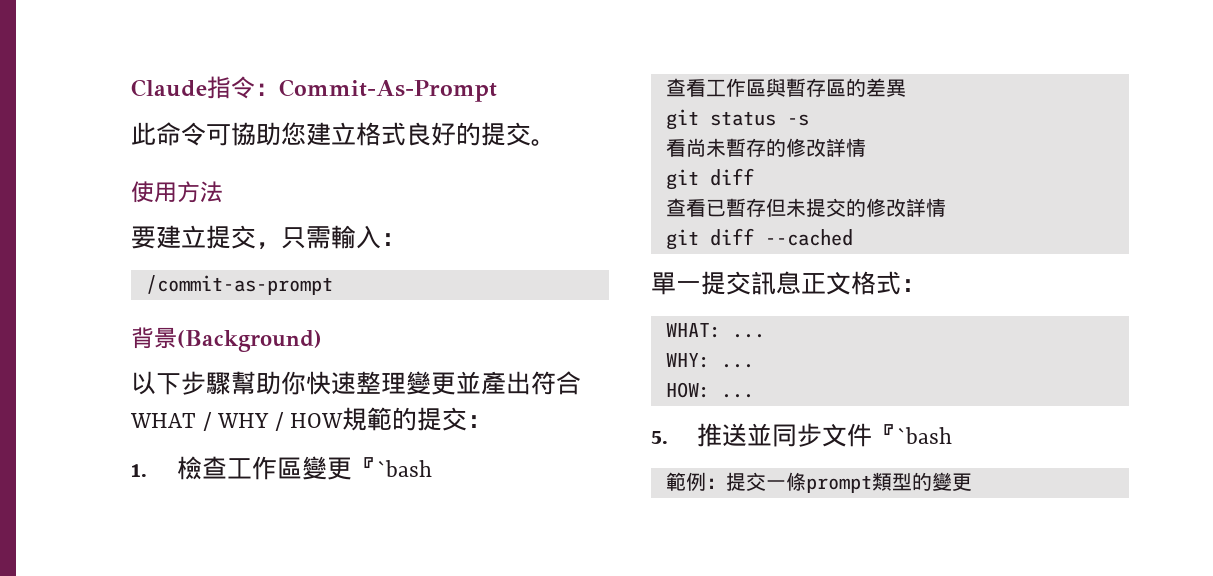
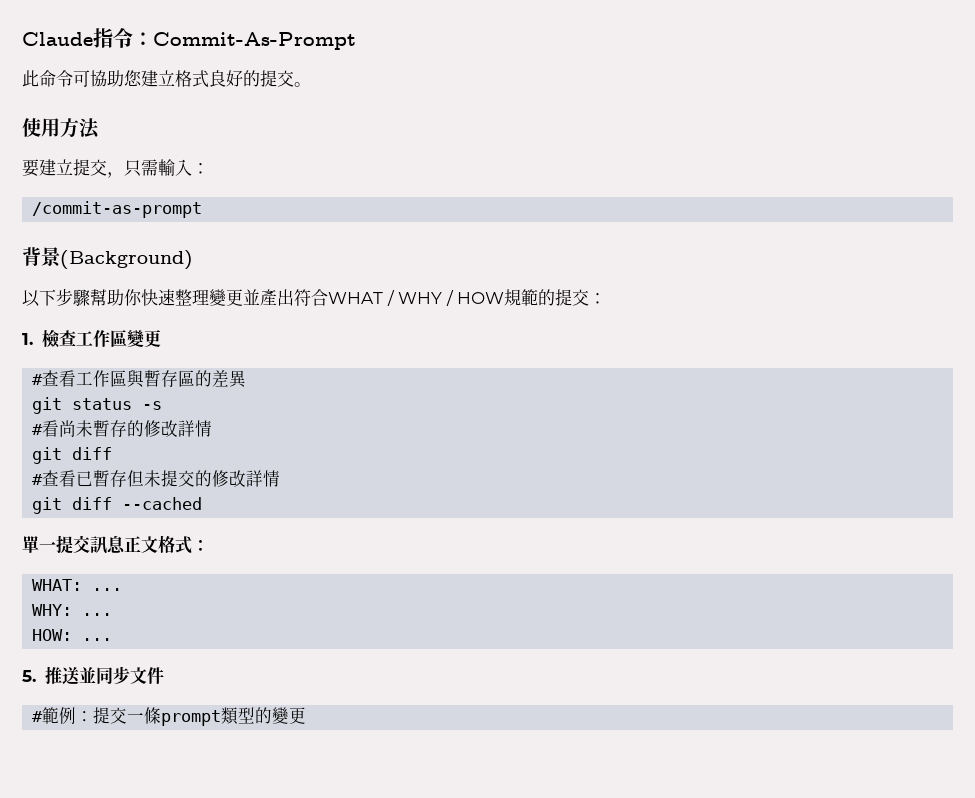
[352,457,433,477] 『`bash // -> [32,374,44,385] // #
(809, 120) none -> [32,424,44,435] #
(754, 177) none -> [32,474,44,485] #
[872,424,953,444] 『`bash // -> [32,711,44,722] // #

